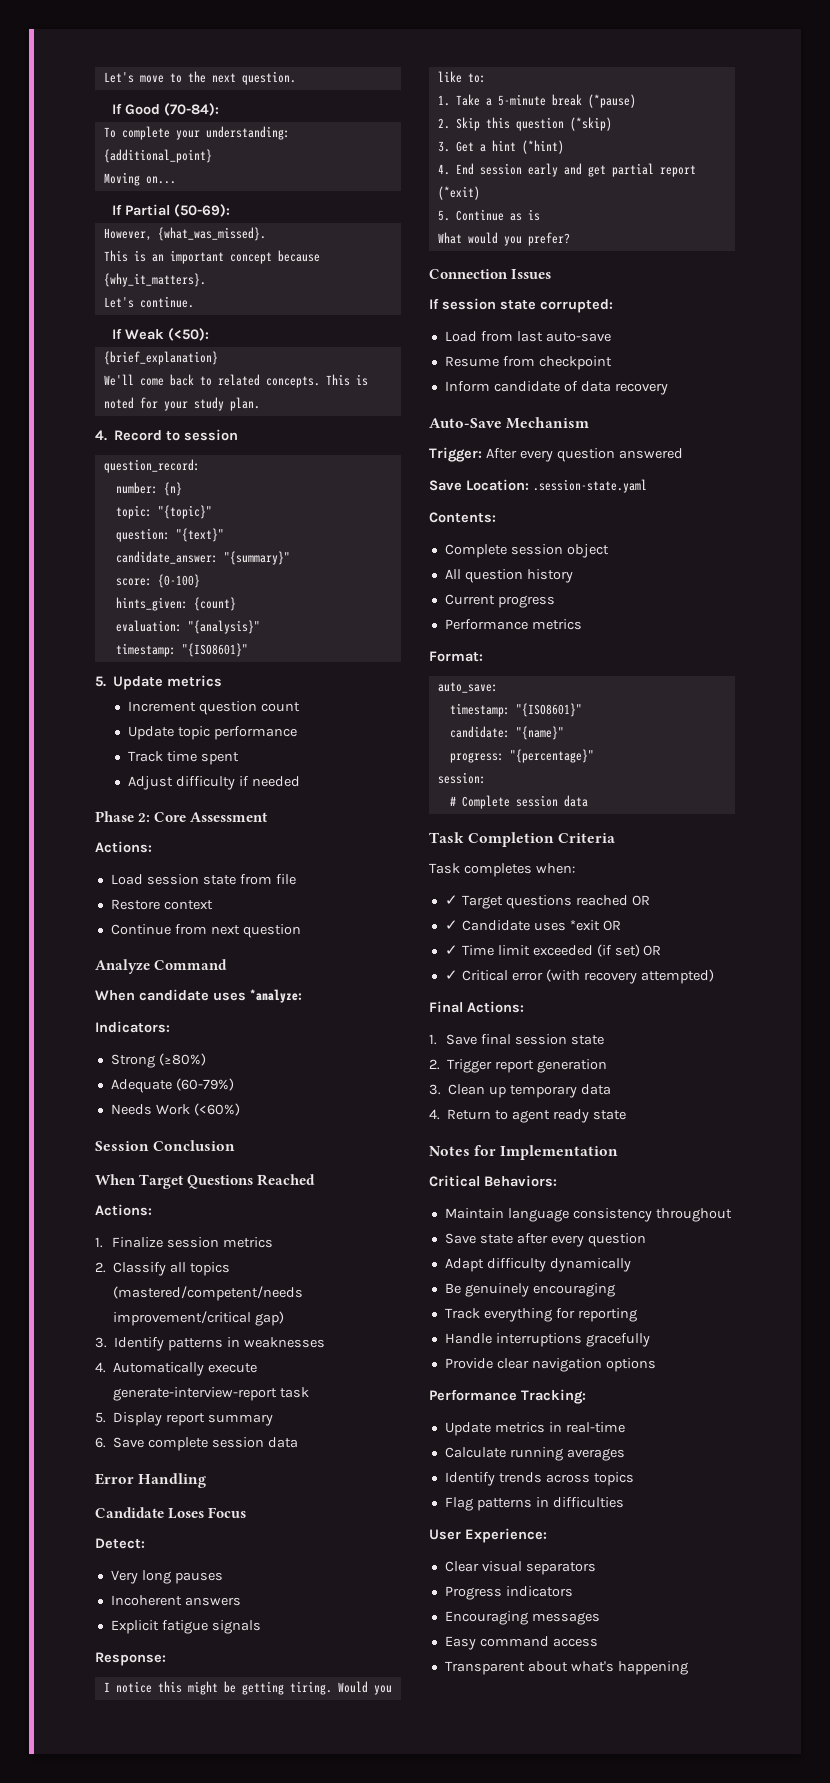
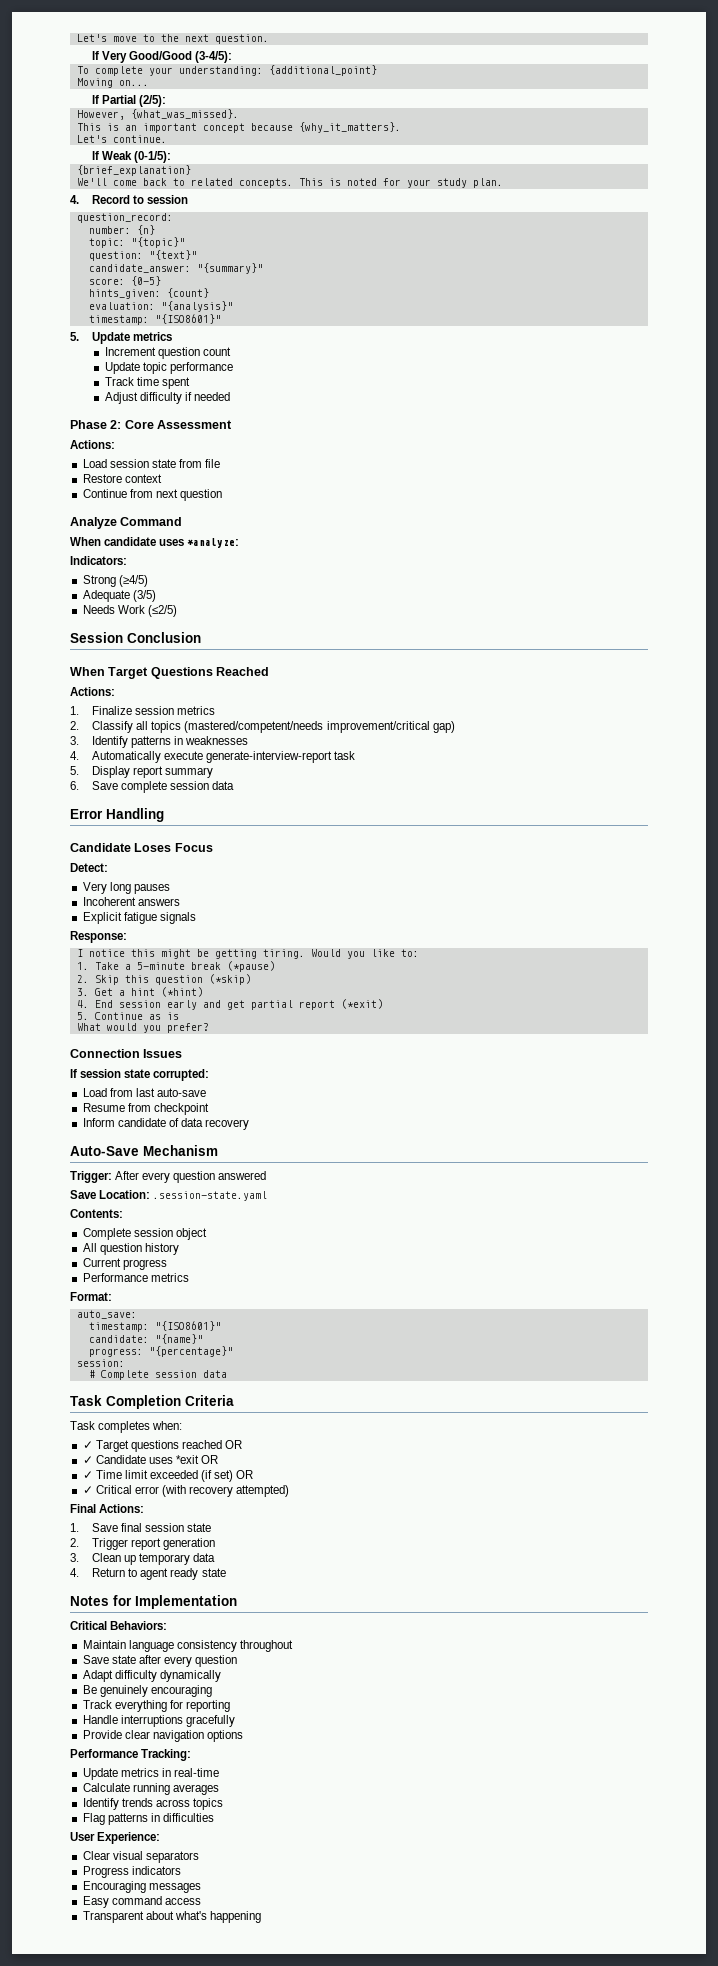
[125,103,220,116] Good (70-84): -> [102,51,233,63] Very Good/Good (3-4/5):
[174,204,231,217] (50-69): -> [139,95,167,107] (2/5):
[168,328,210,341] (<50): -> [134,151,172,163] (0-1/5):
[157,574,200,588] {0-100} -> [130,276,161,286] {0-5}
[158,1053,206,1066] (≥80%) -> [118,575,148,587] (≥4/5)
[175,1078,234,1091] (60-79%) -> [132,590,156,602] (3/5)
[193,1103,240,1116] (<60%) -> [147,605,177,617] (≤2/5)

